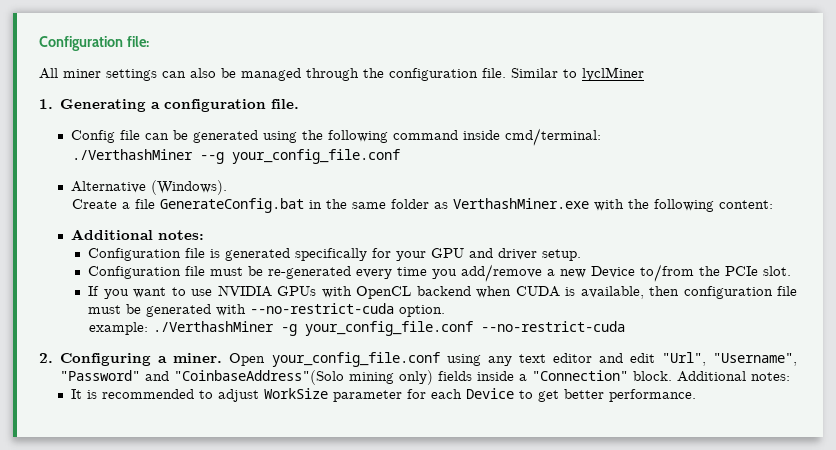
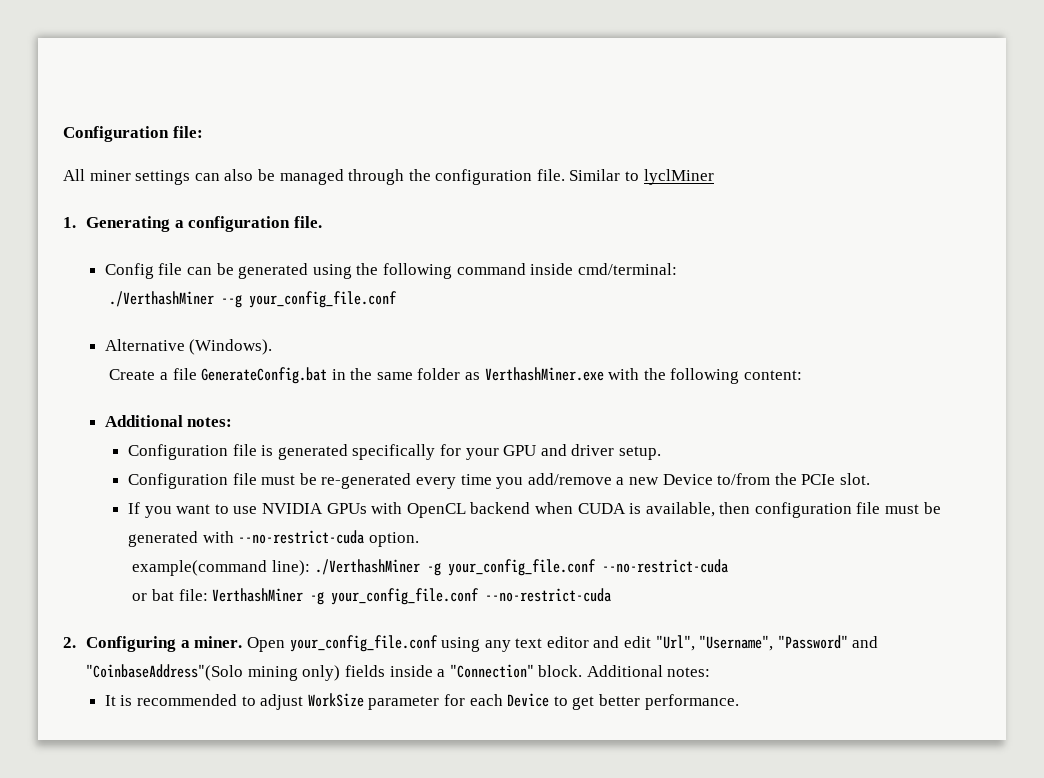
[88,322,148,335] example: -> [132,560,311,576] example(command line):
(625, 326) none -> [132,588,612,605] // or bat file: VerthashMiner -g your_config_file.conf --no-restrict-cuda

